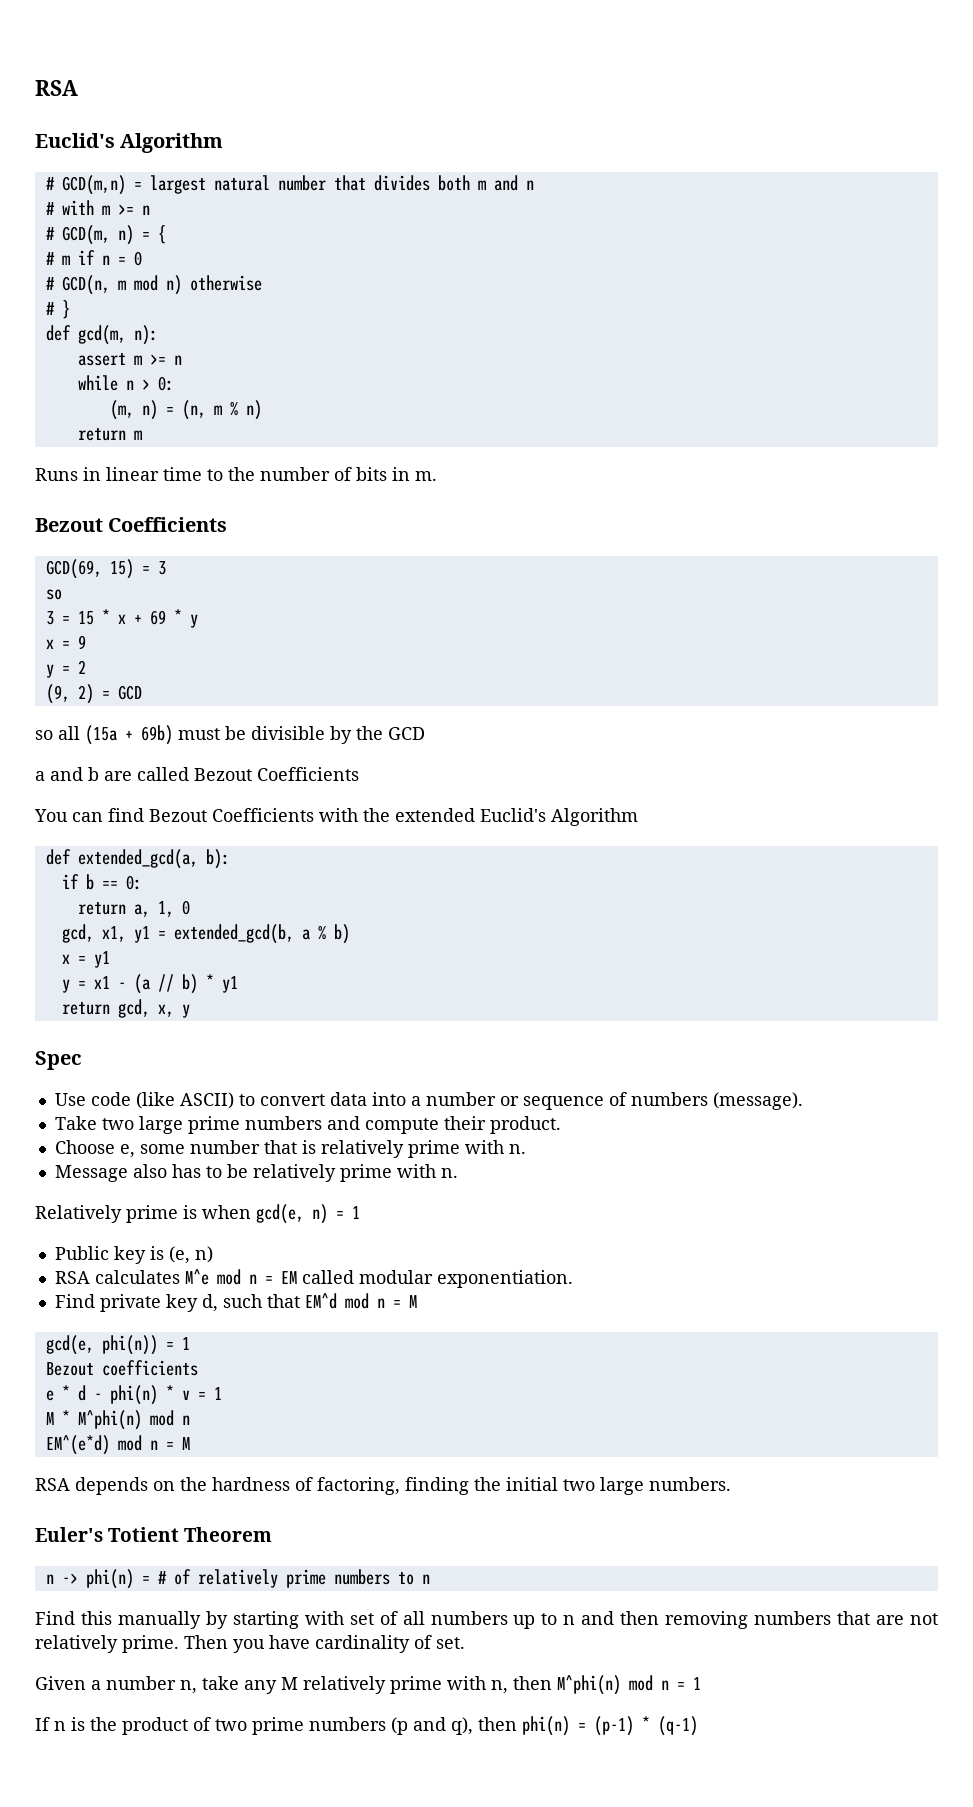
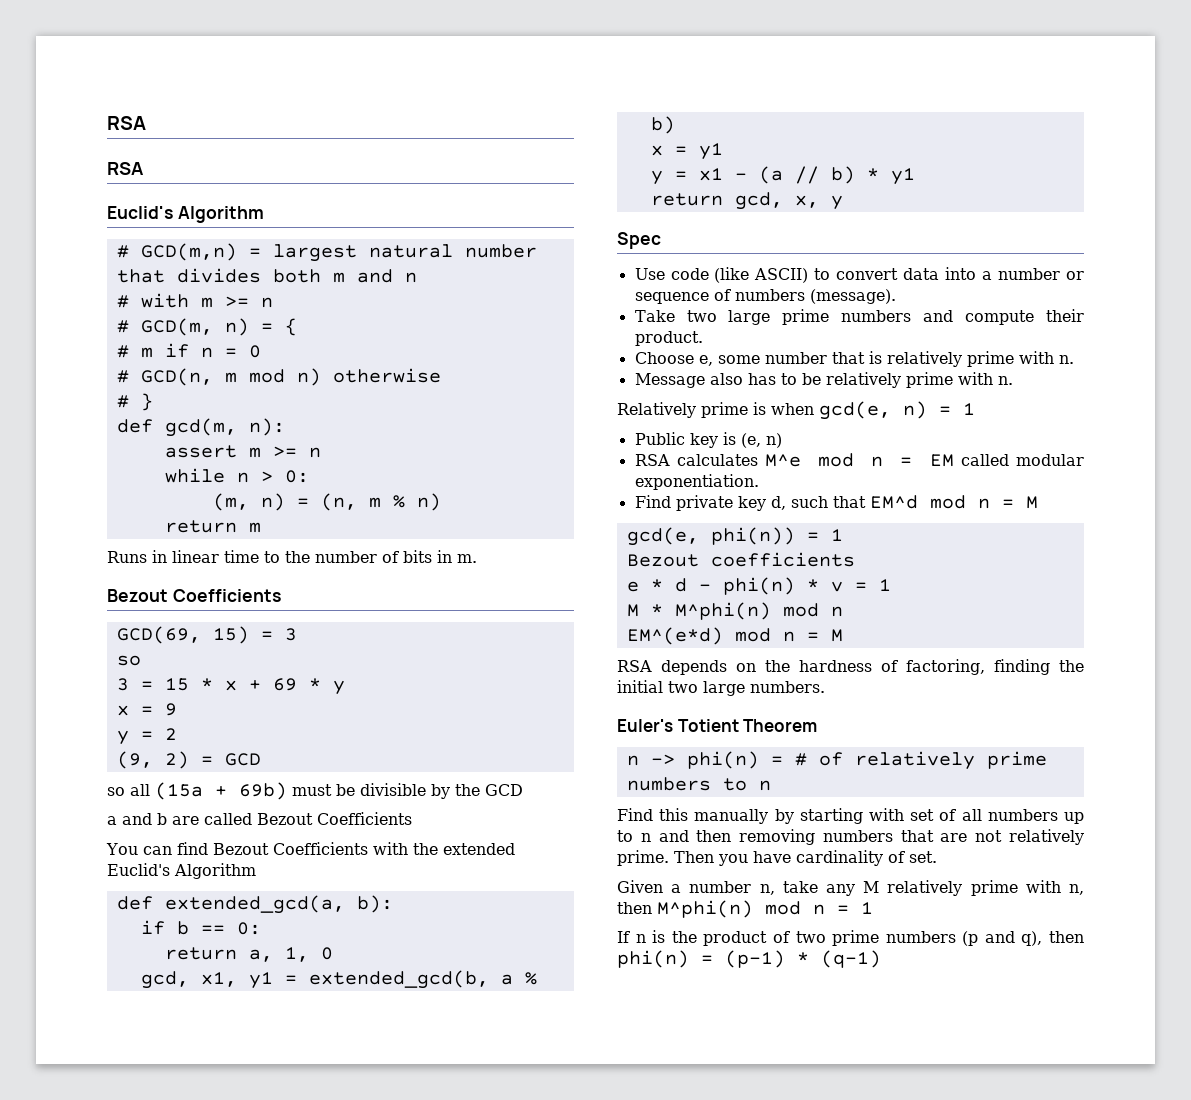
[35,80,78,96] RSA -> [107,116,146,130] [107,162,144,175] RSA // RSA

